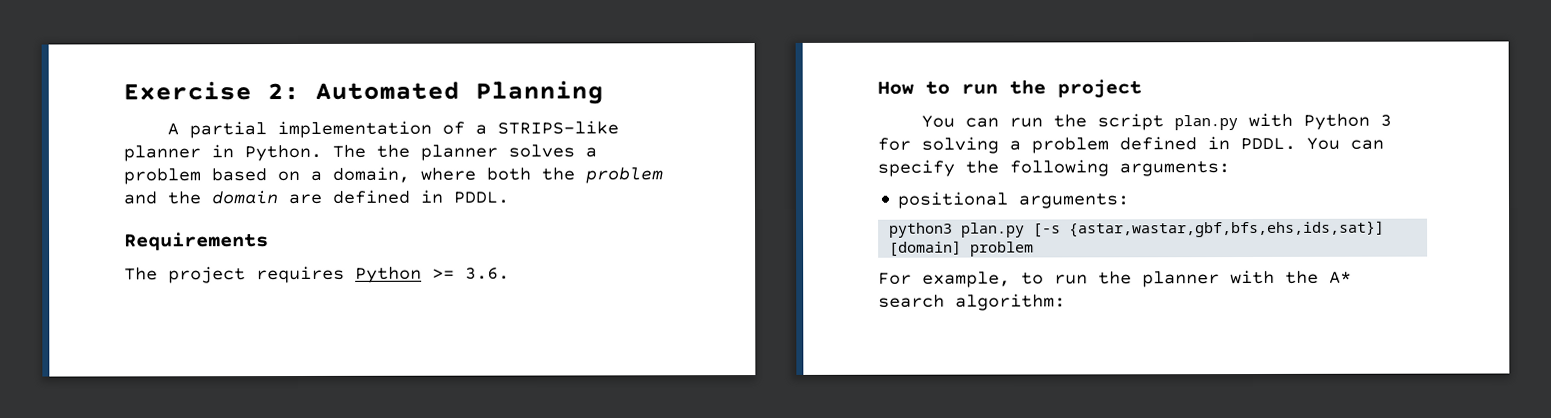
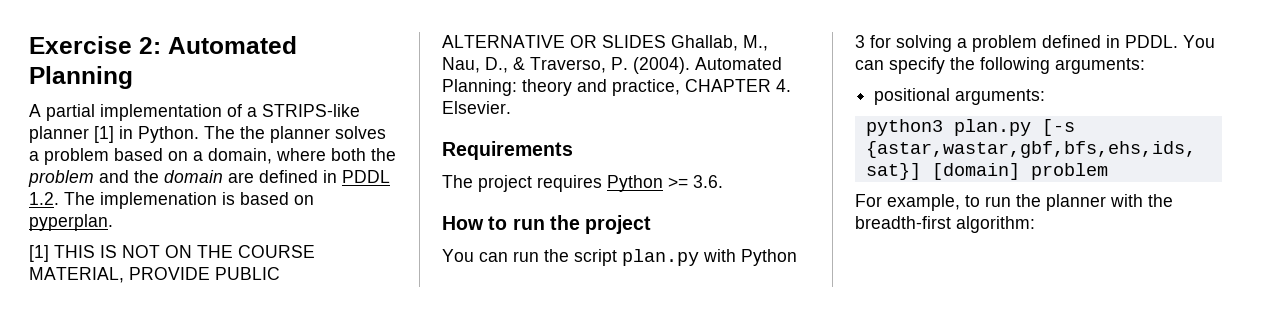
(201, 153) none -> [94,126,114,143] [1]
[453,191,509,204] PDDL. -> [342,170,390,183] [29,192,314,209] [29,214,113,231] [29,245,315,262] [29,267,280,283] [442,35,768,51] [442,57,782,74] [442,79,791,96] [442,101,511,114] PDDL 1.2. The implemenation is based on pyperplan. // [1] THIS IS NOT ON THE COURSE MATERIAL, PROVIDE PUBLIC ALTERNATIVE OR SLIDES Ghallab, M., Nau, D., & Traverso, P. (2004). Automated Planning: theory and practice, CHAPTER 4. Elsevier.
[1329,271,1352,284] [878,294,945,308] A* search -> [855,216,951,229] breadth-first

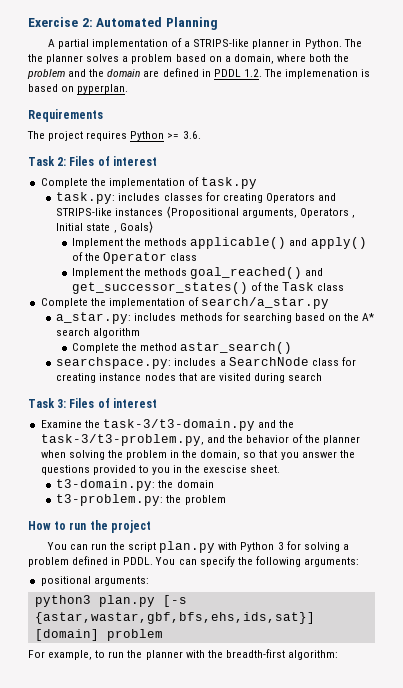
[94,126,114,143] [1] -> (290, 44) none
[29,245,315,262] [29,267,280,283] [442,35,768,51] [442,57,782,74] [442,79,791,96] [442,101,511,114] // [1] THIS IS NOT ON THE COURSE MATERIAL, PROVIDE PUBLIC ALTERNATIVE OR SLIDES Ghallab, M., Nau, D., & Traverso, P. (2004). Automated Planning: theory and practice, CHAPTER 4. Elsevier. -> (129, 89) none
(723, 181) none -> [28,156,157,166] [40,177,258,189] [56,192,336,204] [56,206,355,218] [56,221,153,233] [71,237,367,249] [71,252,198,264] [71,267,324,279] [71,282,345,294] [40,297,330,309] [56,312,375,324] [56,328,141,338] [71,342,293,354] [56,357,356,369] [56,373,323,383] [28,398,157,408] [40,419,295,431] [40,434,361,446] [40,450,355,460] [40,465,281,475] [56,479,214,491] [56,494,226,506] // Task 2: Files of interest // Complete the implementation of task.py // task.py: includes classes for creating Operators and STRIPS-like instances ⟨Propositional arguments, Operators , Initial state , Goals⟩ // Implement the methods applicable() and apply() of the Operator class // Implement the methods goal_reached() and get_successor_states() of the Task class // Complete the implementation of search/a_star.py // a_star.py: includes methods for searching based on the A* search algorithm // Complete the method astar_search() // searchspace.py: includes a SearchNode class for creating instance nodes that are visited during search // Task 3: Files of interest // Examine the task-3/t3-domain.py and the task-3/t3-problem.py, and the behavior of the planner when solving the problem in the domain, so that you answer the questions provided to you in the exescise sheet. // t3-domain.py: the domain // t3-problem.py: the problem

